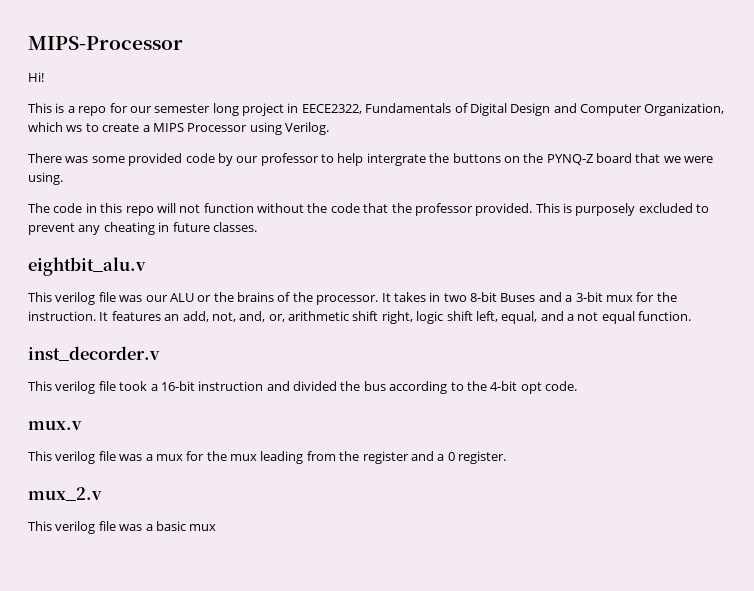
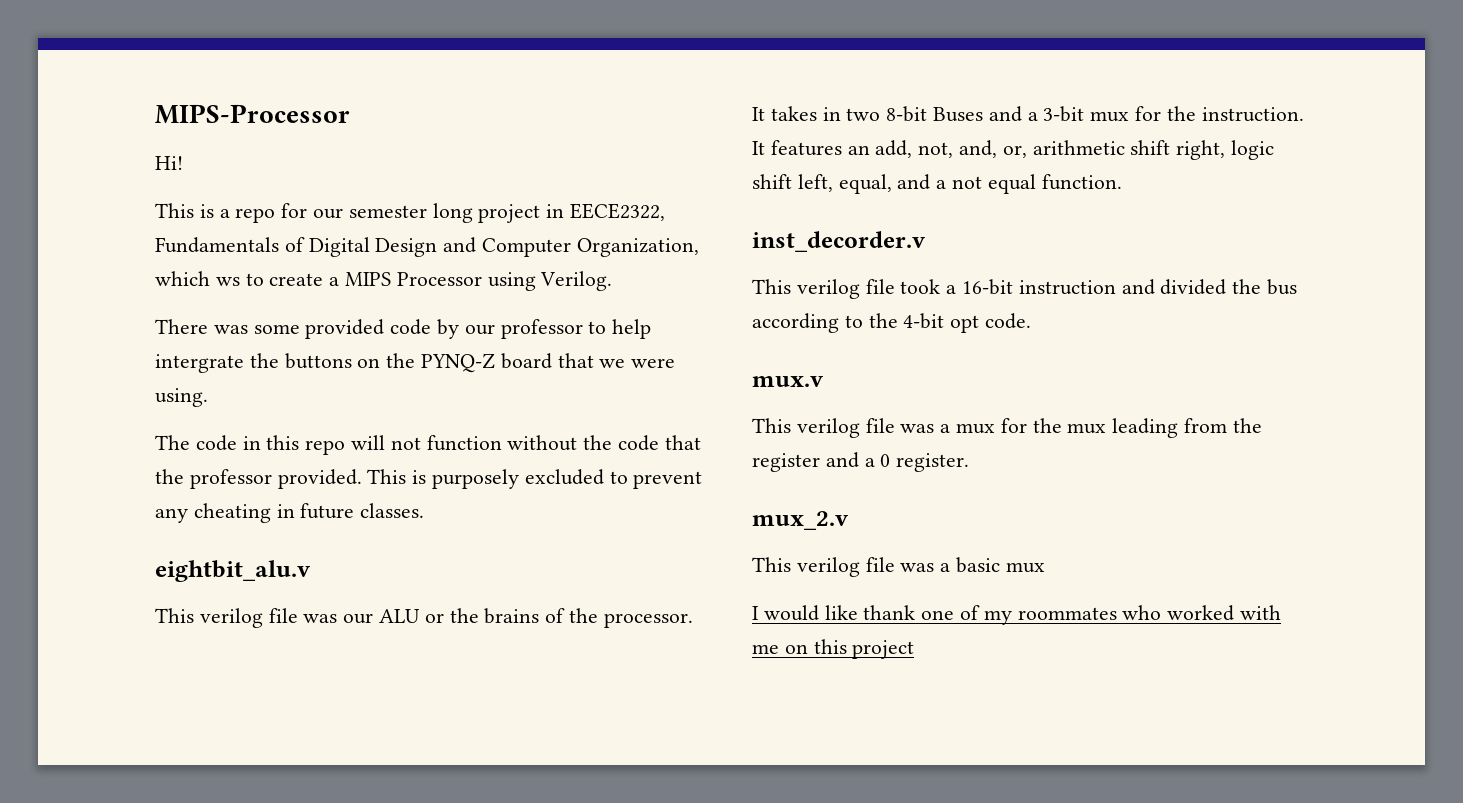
(217, 527) none -> [752,605,1282,625] [752,639,915,659] // I would like thank one of my roommates who worked with me on this project

